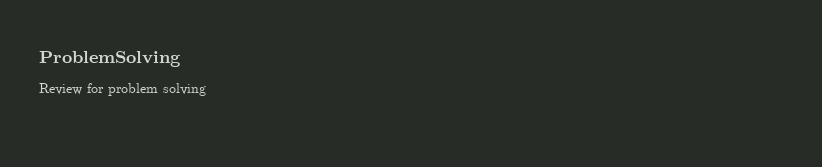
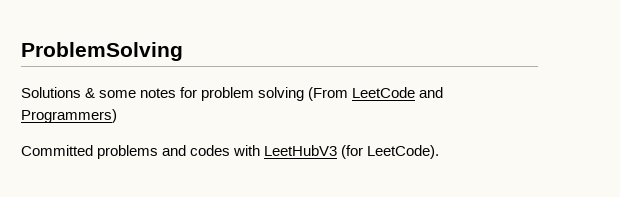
[39,83,206,96] Review for problem solving -> [21,87,444,101] [21,109,117,123] [21,145,440,159] Solutions & some notes for problem solving (From LeetCode and Programmers) // Committed problems and codes with LeetHubV3 (for LeetCode).

